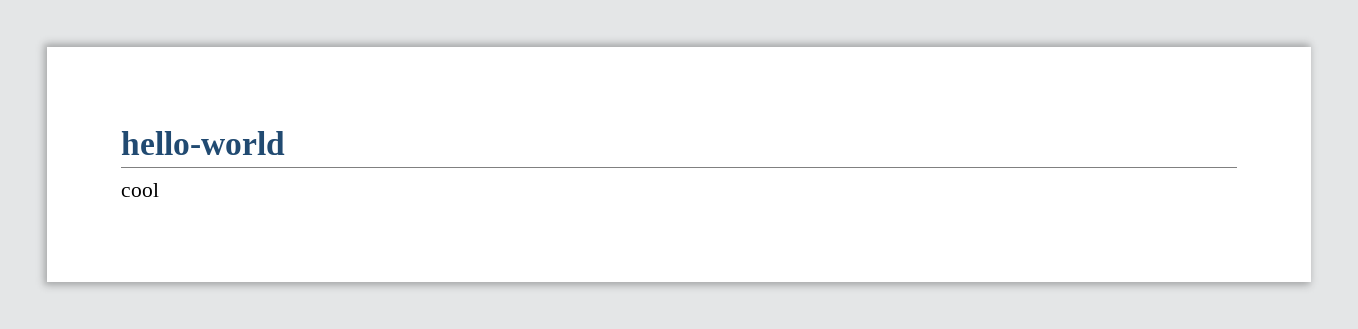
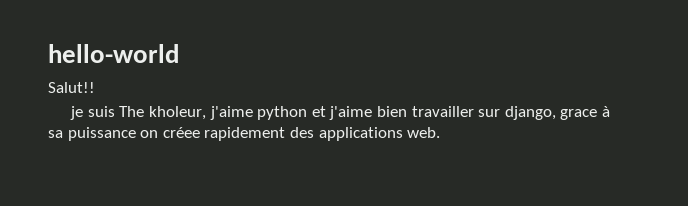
[121,183,159,197] cool -> [48,82,95,93] [70,106,610,120] [48,127,441,141] Salut!! // je suis The kholeur, j'aime python et j'aime bien travailler sur django, grace à sa puissance on créee rapidement des applications web.

